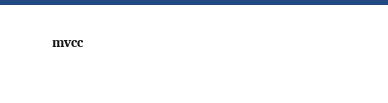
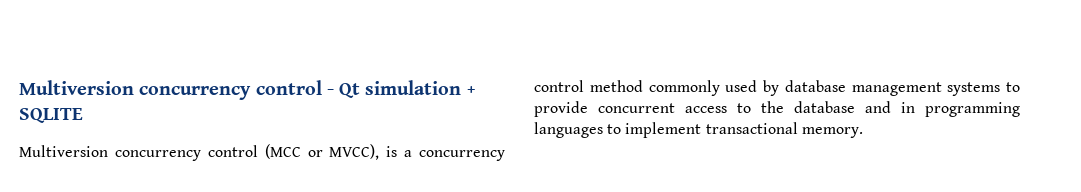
[52,40,84,47] mvcc -> [19,80,476,100] [19,108,83,123] [19,144,505,161] [534,80,1020,96] [534,101,1020,117] [534,122,863,138] Multiversion concurrency control - Qt simulation + SQLITE // Multiversion concurrency control (MCC or MVCC), is a concurrency control method commonly used by database management systems to provide concurrent access to the database and in programming languages to implement transactional memory.

